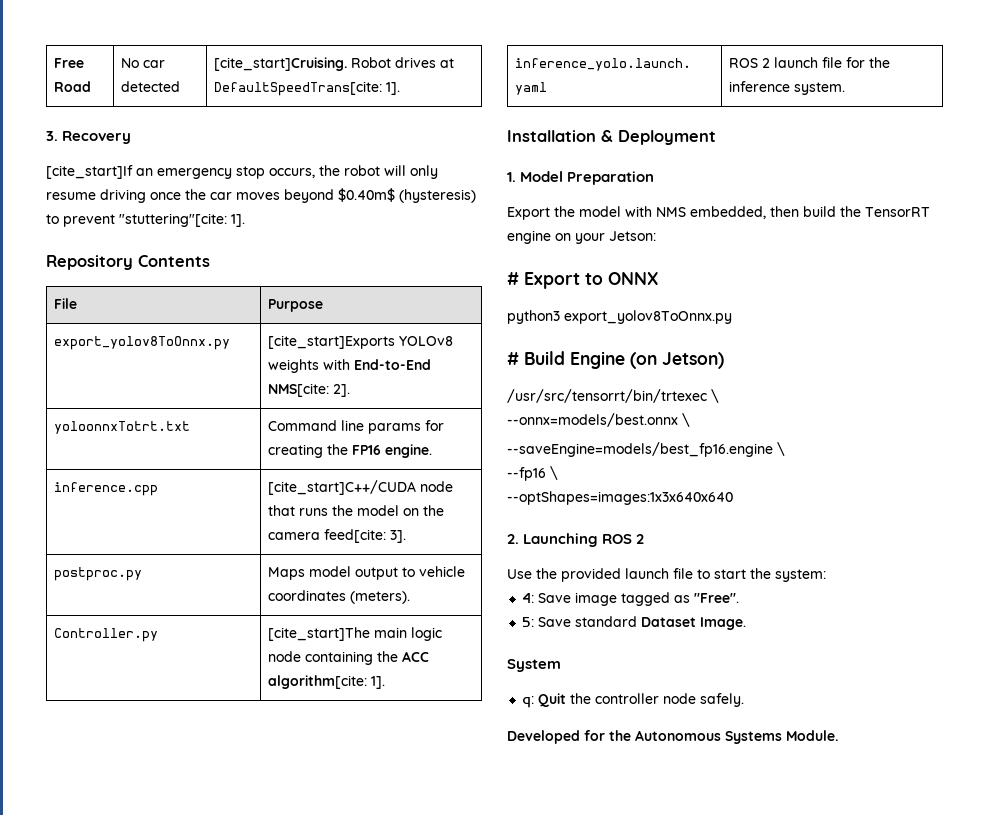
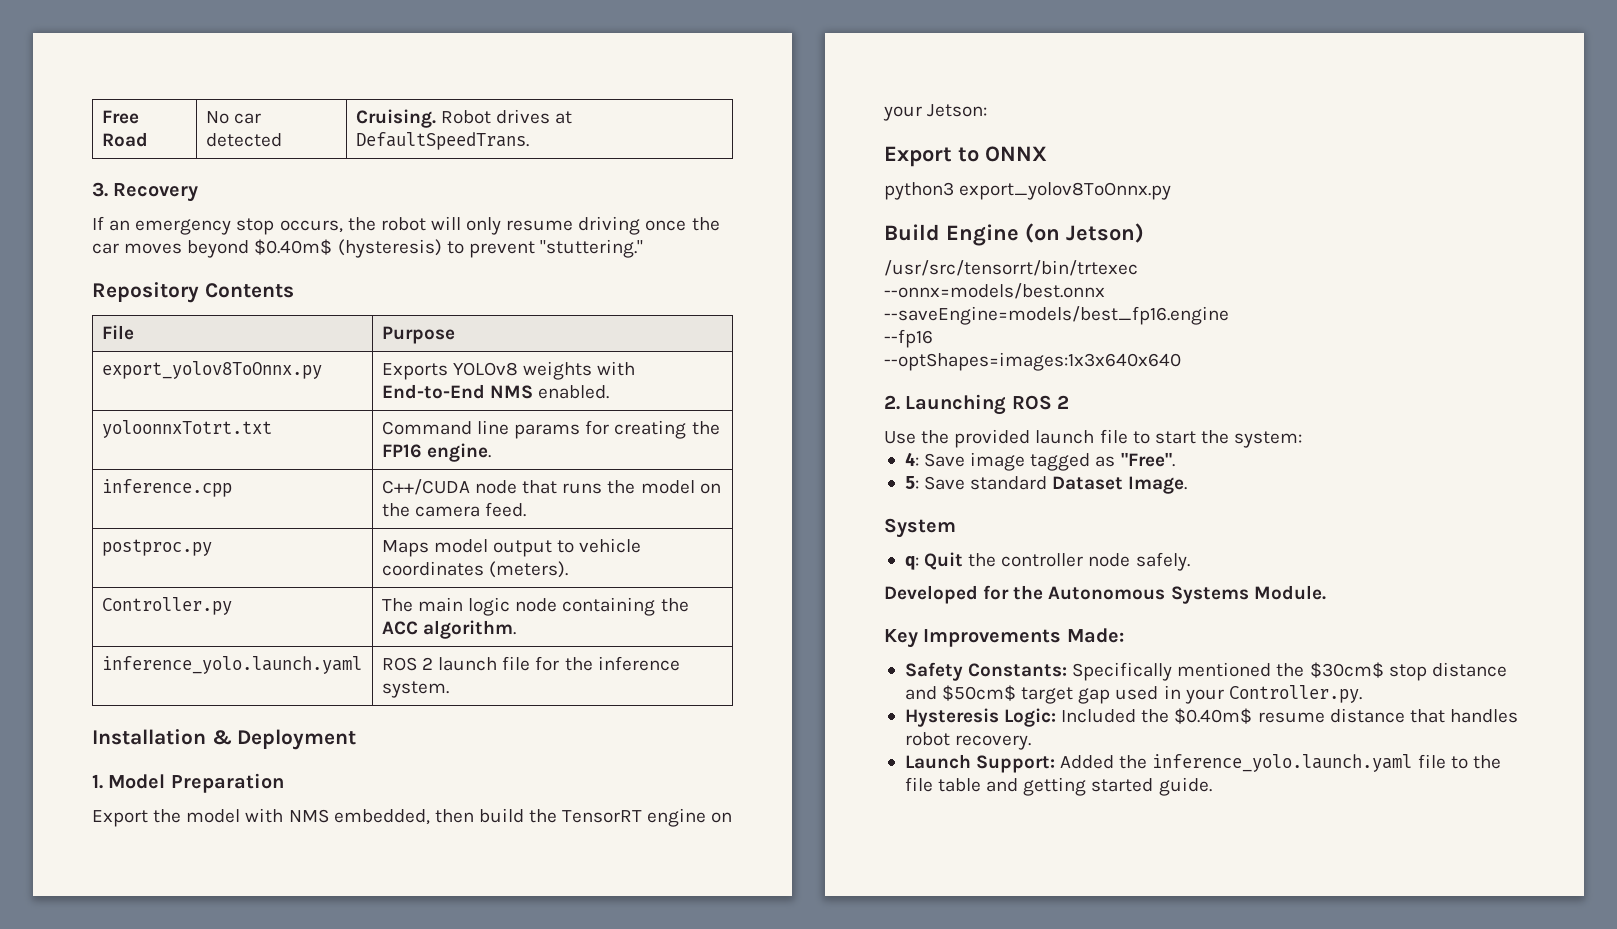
[214,57,348,71] [cite_start]Cruising. -> [355,109,436,128] Cruising.
[214,81,401,96] DefaultSpeedTrans[cite: 1]. -> [355,132,529,150] DefaultSpeedTrans.
[46,165,133,179] [cite_start]If -> [92,216,104,230] If
[119,213,245,227] "stuttering"[cite: 1]. -> [539,239,643,258] "stuttering."
[268,335,396,349] [cite_start]Exports -> [381,363,448,380] Exports
[268,383,351,397] NMS[cite: 2]. -> [490,385,610,399] NMS enabled.
[268,480,417,495] [cite_start]C++/CUDA -> [381,479,470,495] C++/CUDA
[324,529,407,543] feed[cite: 3]. -> [485,502,527,517] feed.
[268,627,371,641] [cite_start]The -> [381,598,413,612] The
[268,675,386,689] algorithm[cite: 1]. -> [423,620,517,639] algorithm.
[507,272,519,285] # -> (988, 110) none
[507,352,519,365] # -> (1172, 191) none
[711,389,719,403] \ -> (1138, 268) none
[682,413,690,427] \ -> (1105, 291) none
[777,442,785,456] \ -> (1229, 315) none
[550,466,558,480] \ -> (933, 338) none
(838, 735) none -> [884,628,1124,648] [904,662,1507,681] [904,685,1362,704] [904,708,1518,727] [904,732,1032,750] [904,754,1501,773] [904,777,1212,796] // Key Improvements Made: // Safety Constants: Specifically mentioned the $30cm$ stop distance and $50cm$ target gap used in your Controller.py. // Hysteresis Logic: Included the $0.40m$ resume distance that handles robot recovery. // Launch Support: Added the inference_yolo.launch.yaml file to the file table and getting started guide.

